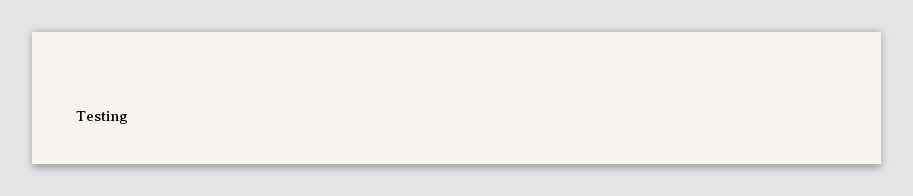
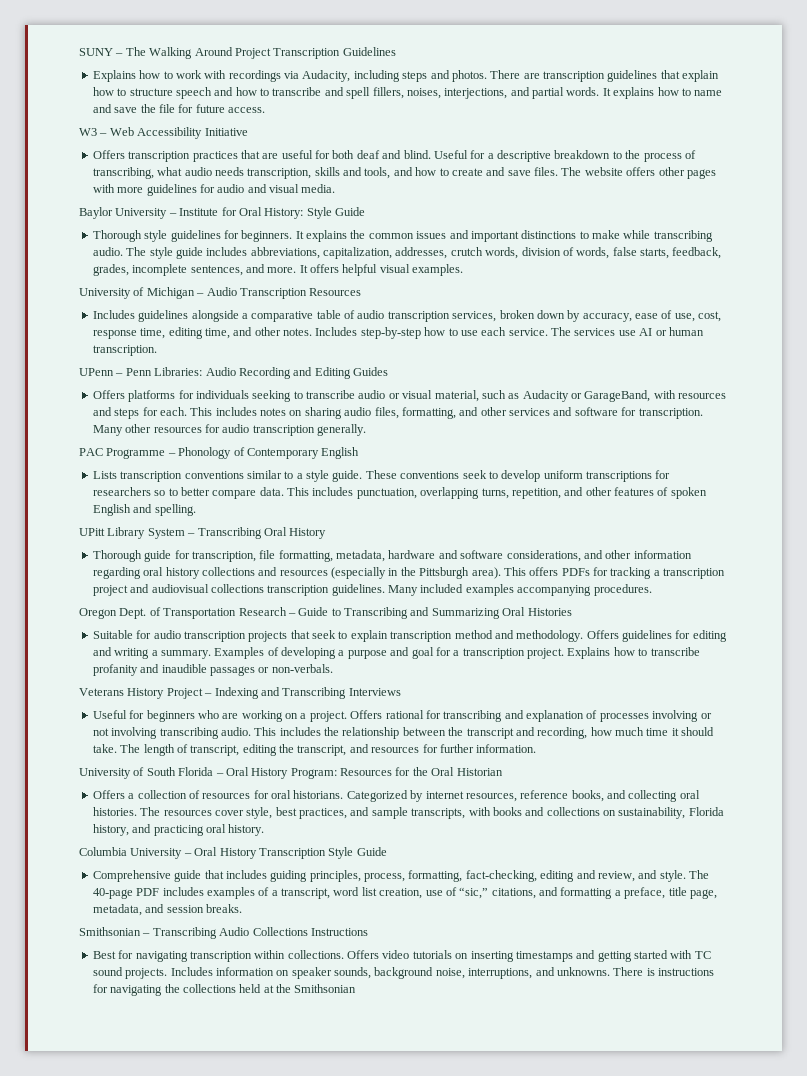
[76,111,128,124] Testing -> [79,47,396,59] [92,70,720,82] [92,87,723,99] [92,104,265,113] [79,127,248,139] [92,150,696,162] [92,167,716,179] [92,184,336,196] [79,207,365,219] [92,230,713,242] [92,247,722,259] [92,264,464,276] [79,287,362,299] [92,310,722,322] [92,327,704,339] [92,345,157,356] [79,367,388,379] [92,390,727,402] [92,407,703,419] [92,424,366,436] [79,447,360,459] [92,470,671,482] [92,487,707,499] [92,504,196,516] [79,527,327,539] [92,550,692,562] [92,567,726,579] [92,584,652,596] [79,607,572,619] [92,630,727,642] [92,647,700,659] [92,664,333,676] [79,687,401,699] [92,710,712,722] [92,727,715,739] [92,744,537,756] [79,767,503,779] [92,790,700,802] [92,807,724,819] [92,824,265,836] [79,847,387,859] [92,870,709,882] [92,887,717,899] [92,904,242,916] [79,927,368,939] [92,950,711,962] [92,967,714,979] [92,984,357,996] SUNY – The Walking Around Project Transcription Guidelines // Explains how to work with recordings via Audacity, including steps and photos. There are transcription guidelines that explain how to structure speech and how to transcribe and spell fillers, noises, interjections, and partial words. It explains how to name and save the file for future access. // W3 – Web Accessibility Initiative // Offers transcription practices that are useful for both deaf and blind. Useful for a descriptive breakdown to the process of transcribing, what audio needs transcription, skills and tools, and how to create and save files. The website offers other pages with more guidelines for audio and visual media. // Baylor University – Institute for Oral History: Style Guide // Thorough style guidelines for beginners. It explains the common issues and important distinctions to make while transcribing audio. The style guide includes abbreviations, capitalization, addresses, crutch words, division of words, false starts, feedback, grades, incomplete sentences, and more. It offers helpful visual examples. // University of Michigan – Audio Transcription Resources // Includes guidelines alongside a comparative table of audio transcription services, broken down by accuracy, ease of use, cost, response time, editing time, and other notes. Includes step-by-step how to use each service. The services use AI or human transcription. // UPenn – Penn Libraries: Audio Recording and Editing Guides // Offers platforms for individuals seeking to transcribe audio or visual material, such as Audacity or GarageBand, with resources and steps for each. This includes notes on sharing audio files, formatting, and other services and software for transcription. Many other resources for audio transcription generally. // PAC Programme – Phonology of Contemporary English // Lists transcription conventions similar to a style guide. These conventions seek to develop uniform transcriptions for researchers so to better compare data. This includes punctuation, overlapping turns, repetition, and other features of spoken English and spelling. // UPitt Library System – Transcribing Oral History // Thorough guide for transcription, file formatting, metadata, hardware and software considerations, and other information regarding oral history collections and resources (especially in the Pittsburgh area). This offers PDFs for tracking a transcription project and audiovisual collections transcription guidelines. Many included examples accompanying procedures. // Oregon Dept. of Transportation Research – Guide to Transcribing and Summarizing Oral Histories // Suitable for audio transcription projects that seek to explain transcription method and methodology. Offers guidelines for editing and writing a summary. Examples of developing a purpose and goal for a transcription project. Explains how to transcribe profanity and inaudible passages or non-verbals. // Veterans History Project – Indexing and Transcribing Interviews // Useful for beginners who are working on a project. Offers rational for transcribing and explanation of processes involving or not involving transcribing audio. This includes the relationship between the transcript and recording, how much time it should take. The length of transcript, editing the transcript, and resources for further information. // University of South Florida – Oral History Program: Resources for the Oral Historian // Offers a collection of resources for oral historians. Categorized by internet resources, reference books, and collecting oral histories. The resources cover style, best practices, and sample transcripts, with books and collections on sustainability, Florida history, and practicing oral history. // Columbia University – Oral History Transcription Style Guide // Comprehensive guide that includes guiding principles, process, formatting, fact-checking, editing and review, and style. The 40-page PDF includes examples of a transcript, word list creation, use of “sic,” citations, and formatting a preface, title page, metadata, and session breaks. // Smithsonian – Transcribing Audio Collections Instructions // Best for navigating transcription within collections. Offers video tutorials on inserting timestamps and getting started with TC sound projects. Includes information on speaker sounds, background noise, interruptions, and unknowns. There is instructions for navigating the collections held at the Smithsonian

